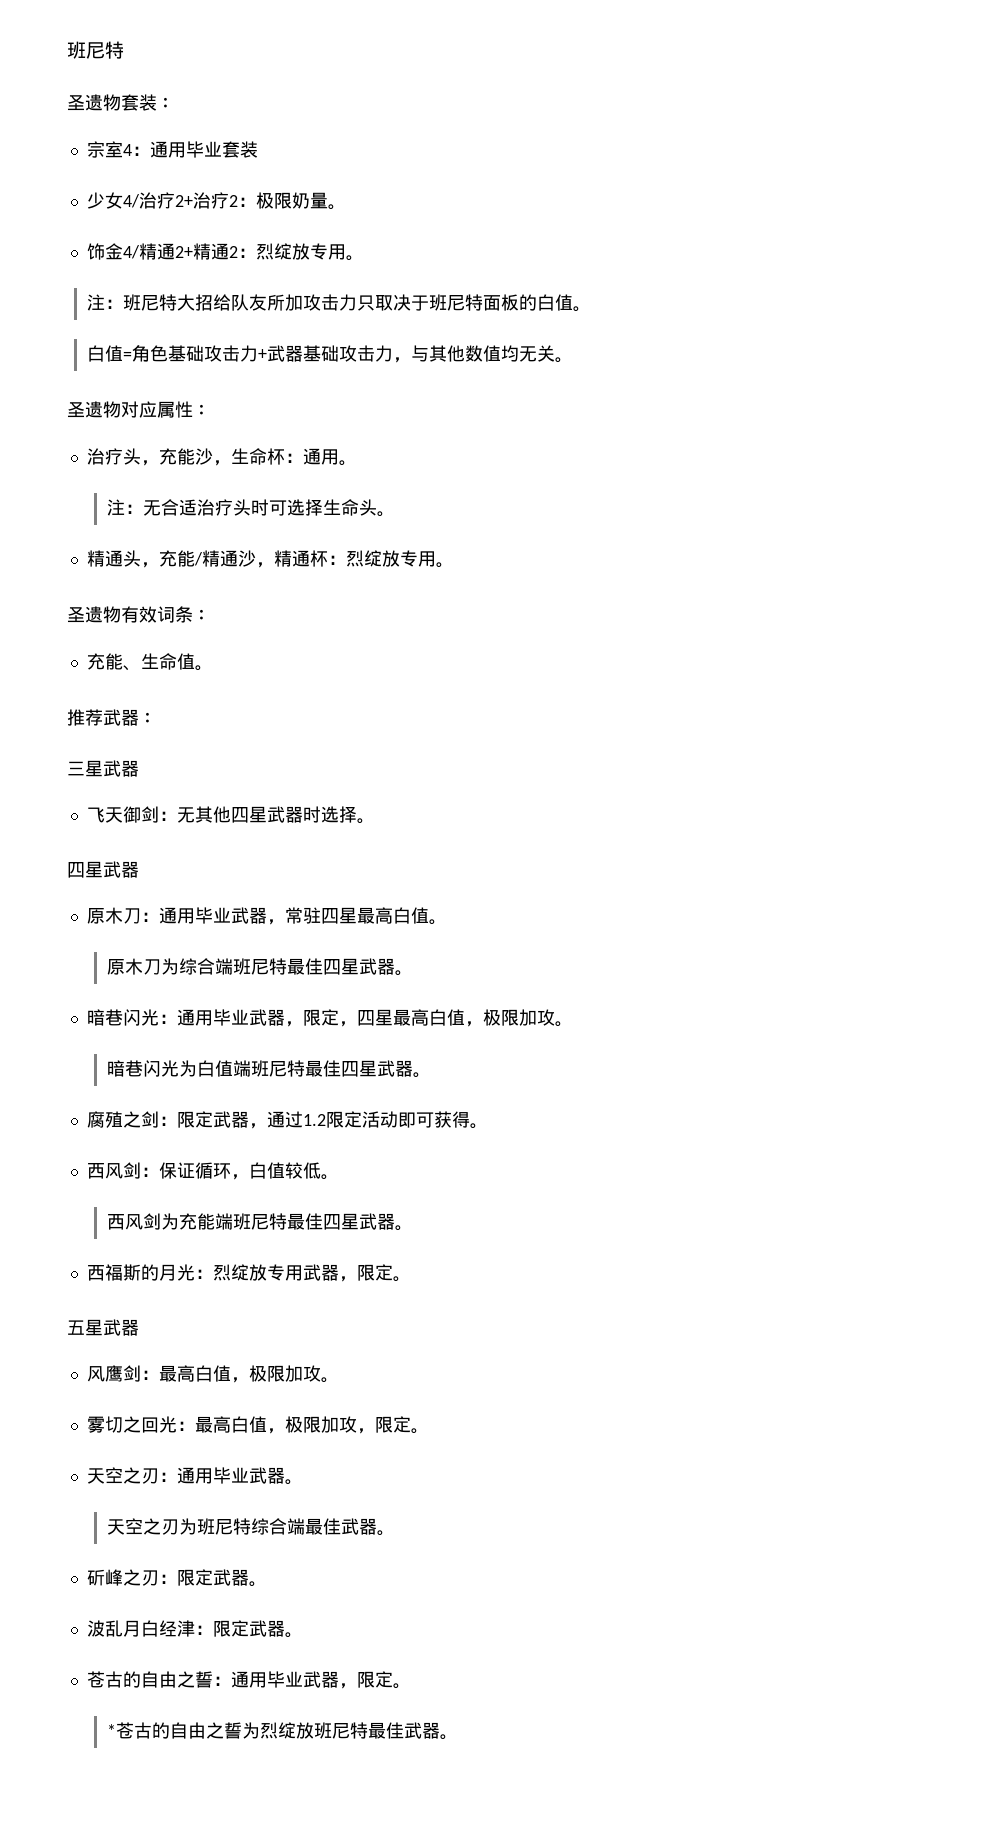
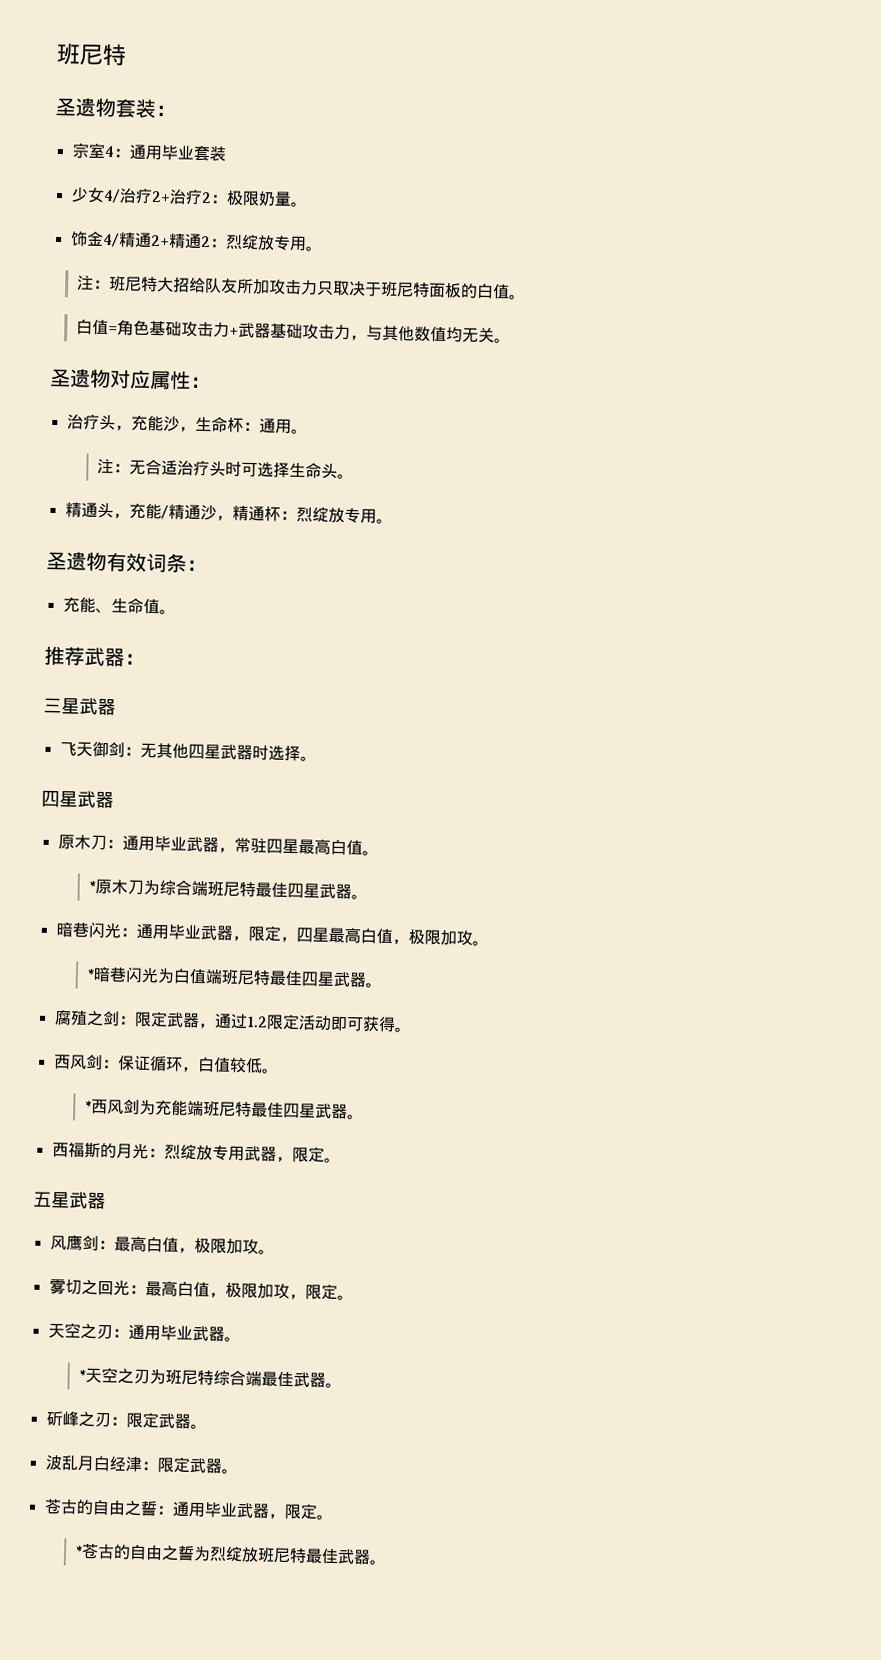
(447, 922) none -> [87,880,96,892] *
(573, 1024) none -> [85,968,95,980] *
(339, 1177) none -> [83,1100,92,1112] *
(303, 1482) none -> [77,1369,86,1381] *

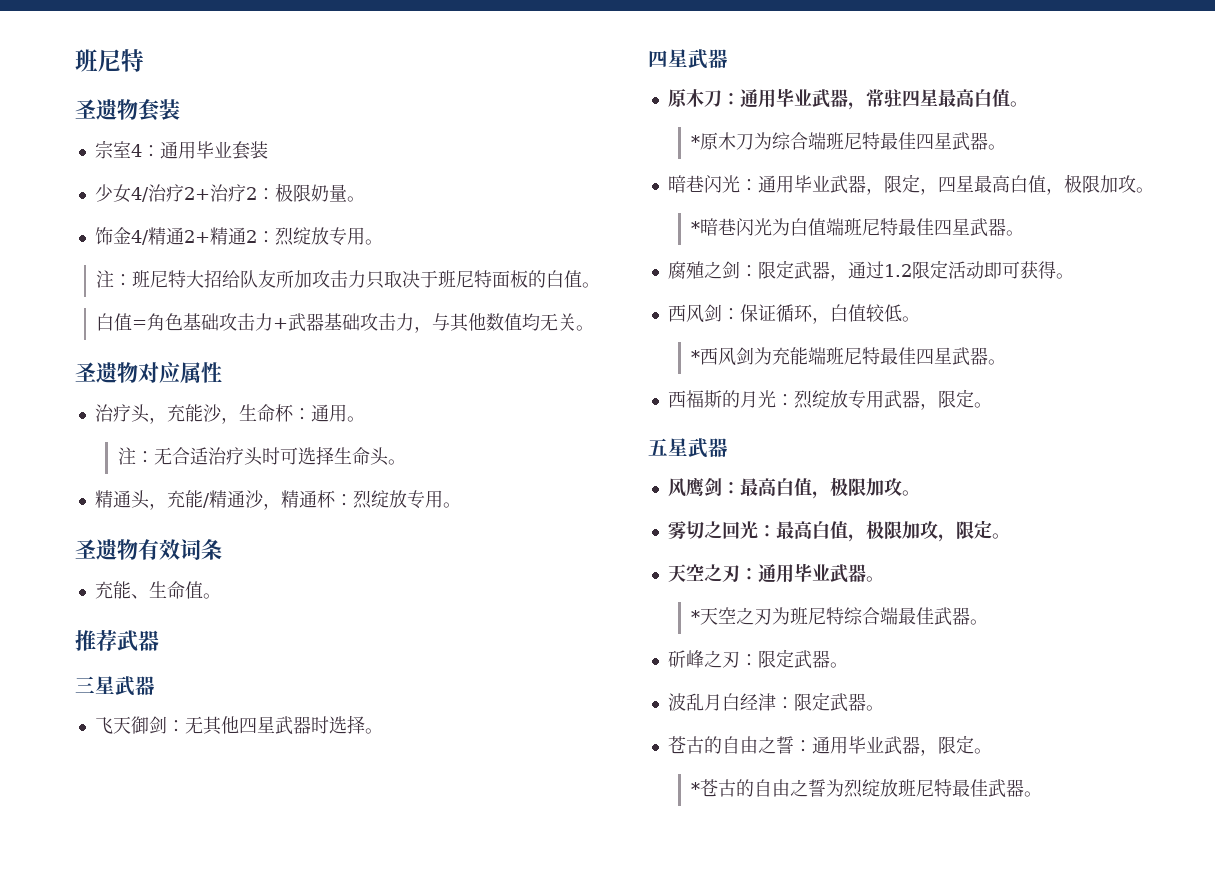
[155,104,176,117] ： -> (180, 109) none
[190,376,211,389] ： -> (222, 372) none
[186,559,207,572] ： -> (222, 549) none
[124,653,145,665] ： -> (159, 640) none

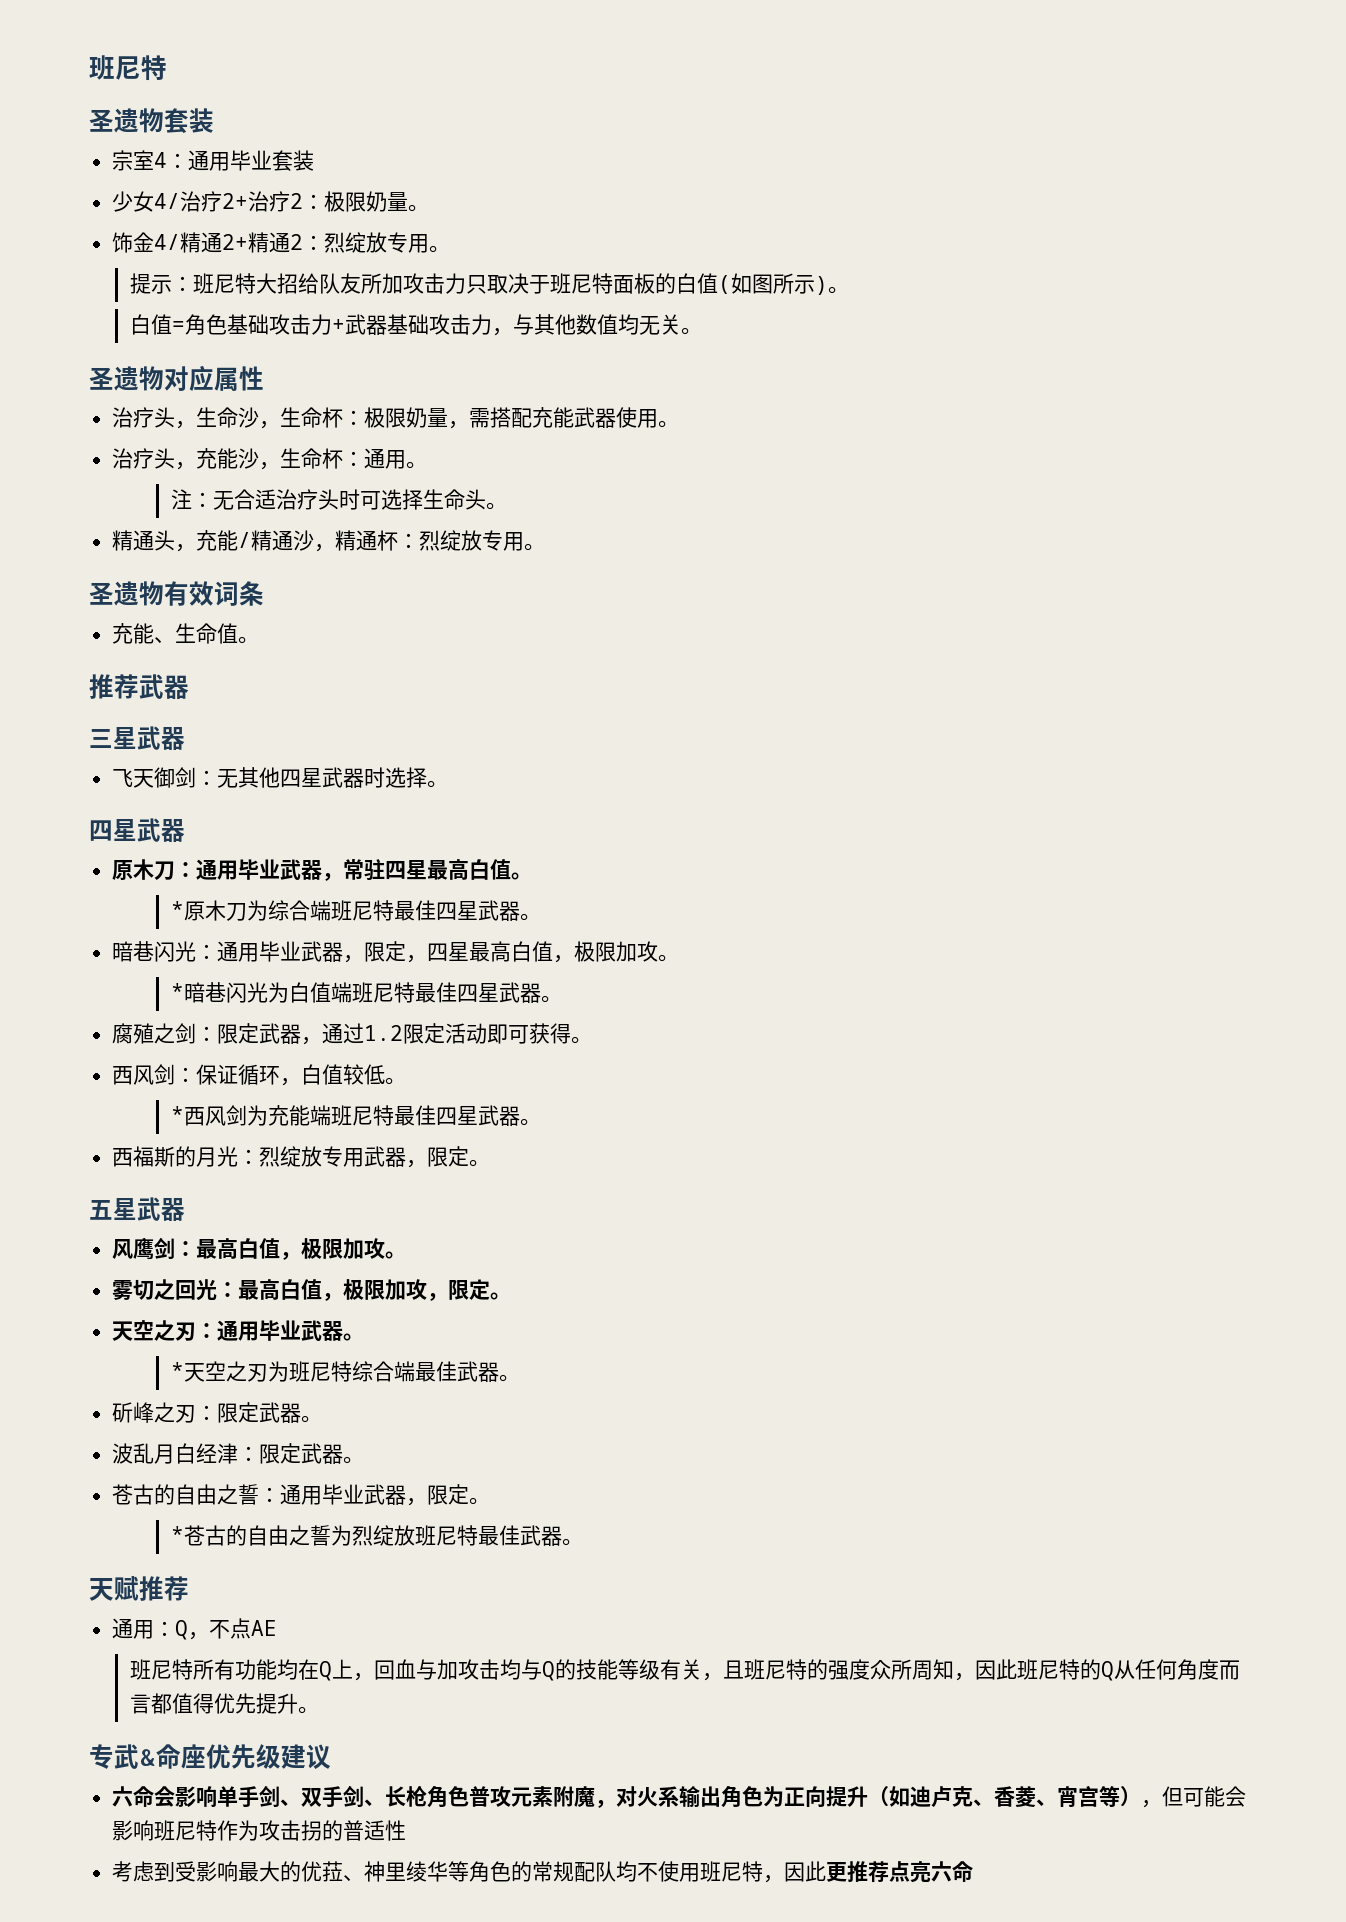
[96,270,115,288] 注 -> [129,273,172,294] 提示
(583, 279) none -> [717,273,828,295] (如图所示)
(222, 372) none -> [112,407,680,429] // 治疗头，生命沙，生命杯：极限奶量，需搭配充能武器使用。
(1042, 794) none -> [89,1576,189,1601] [112,1618,278,1640] [129,1659,1240,1681] [129,1693,319,1714] [89,1744,331,1770] [112,1785,1247,1808] [112,1820,407,1841] [112,1861,974,1883] // 天赋推荐 // 通用：Q，不点AE // 班尼特所有功能均在Q上，回血与加攻击均与Q的技能等级有关，且班尼特的强度众所周知，因此班尼特的Q从任何角度而言都值得优先提升。 // 专武&命座优先级建议 // 六命会影响单手剑、双手剑、长枪角色普攻元素附魔，对火系输出角色为正向提升（如迪卢克、香菱、宵宫等），但可能会影响班尼特作为攻击拐的普适性 // 考虑到受影响最大的优菈、神里绫华等角色的常规配队均不使用班尼特，因此更推荐点亮六命

